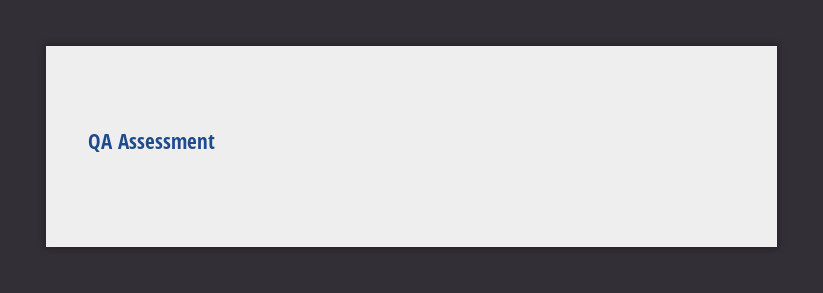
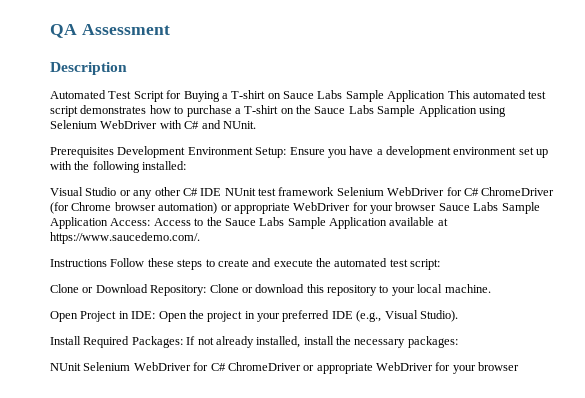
(215, 141) none -> [50,62,127,75] [50,90,547,102] [50,105,506,117] [50,120,256,129] [50,146,549,158] [50,161,187,173] [50,187,555,199] [50,202,540,214] [50,217,448,229] [50,232,200,244] [50,258,441,270] [50,284,491,296] [50,310,458,322] [50,336,458,348] [50,362,520,374] // Description // Automated Test Script for Buying a T-shirt on Sauce Labs Sample Application This automated test script demonstrates how to purchase a T-shirt on the Sauce Labs Sample Application using Selenium WebDriver with C# and NUnit. // Prerequisites Development Environment Setup: Ensure you have a development environment set up with the following installed: // Visual Studio or any other C# IDE NUnit test framework Selenium WebDriver for C# ChromeDriver (for Chrome browser automation) or appropriate WebDriver for your browser Sauce Labs Sample Application Access: Access to the Sauce Labs Sample Application available at https://www.saucedemo.com/. // Instructions Follow these steps to create and execute the automated test script: // Clone or Download Repository: Clone or download this repository to your local machine. // Open Project in IDE: Open the project in your preferred IDE (e.g., Visual Studio). // Install Required Packages: If not already installed, install the necessary packages: // NUnit Selenium WebDriver for C# ChromeDriver or appropriate WebDriver for your browser

